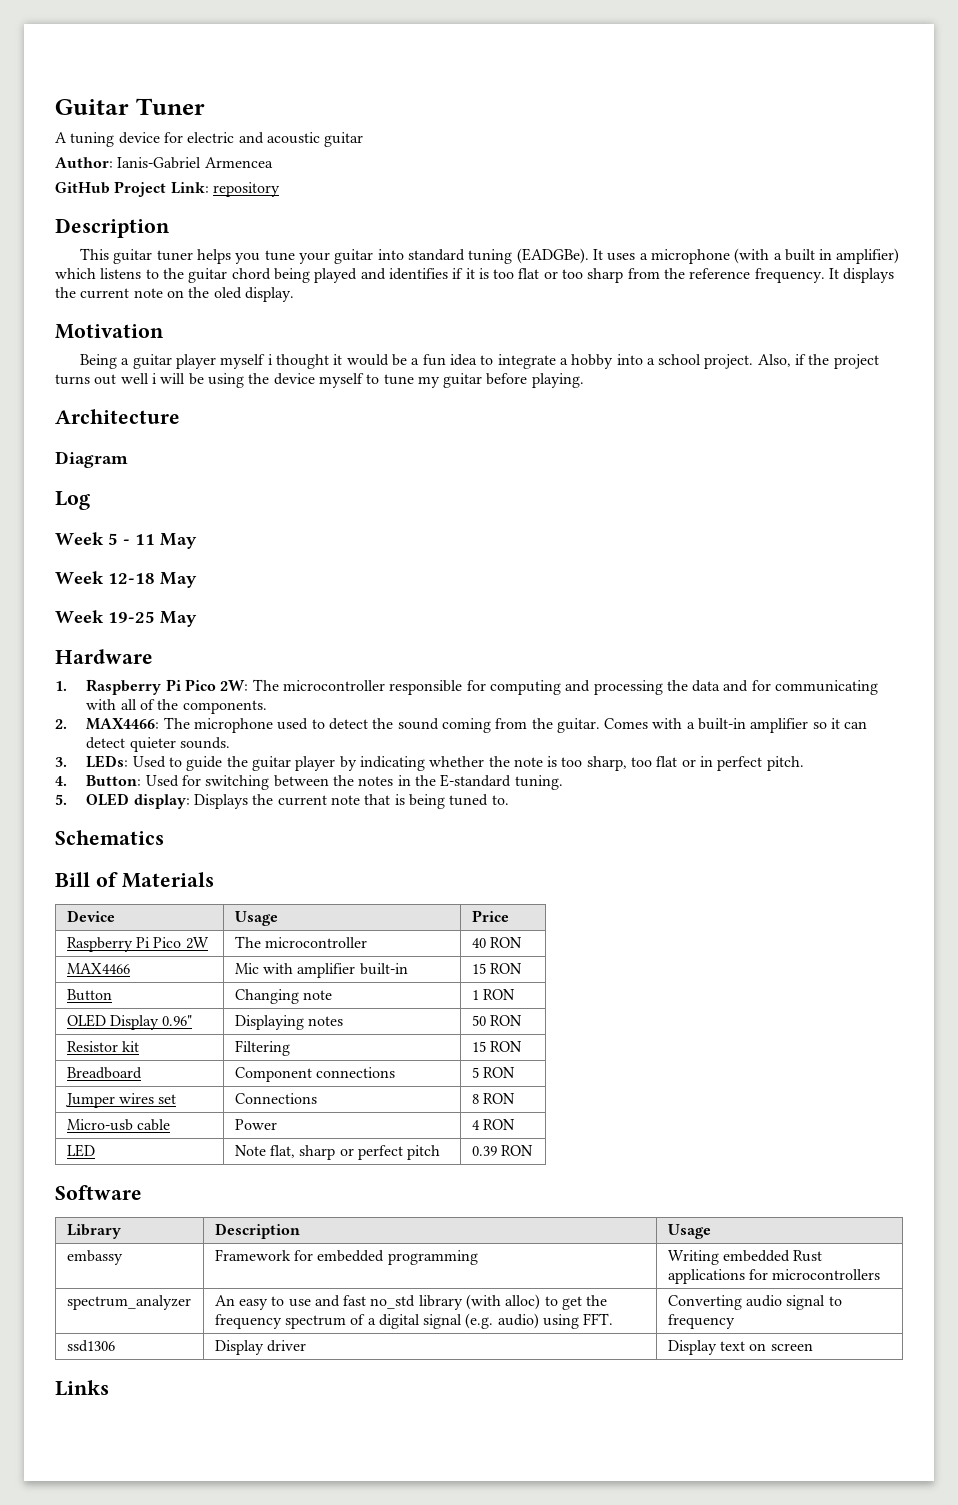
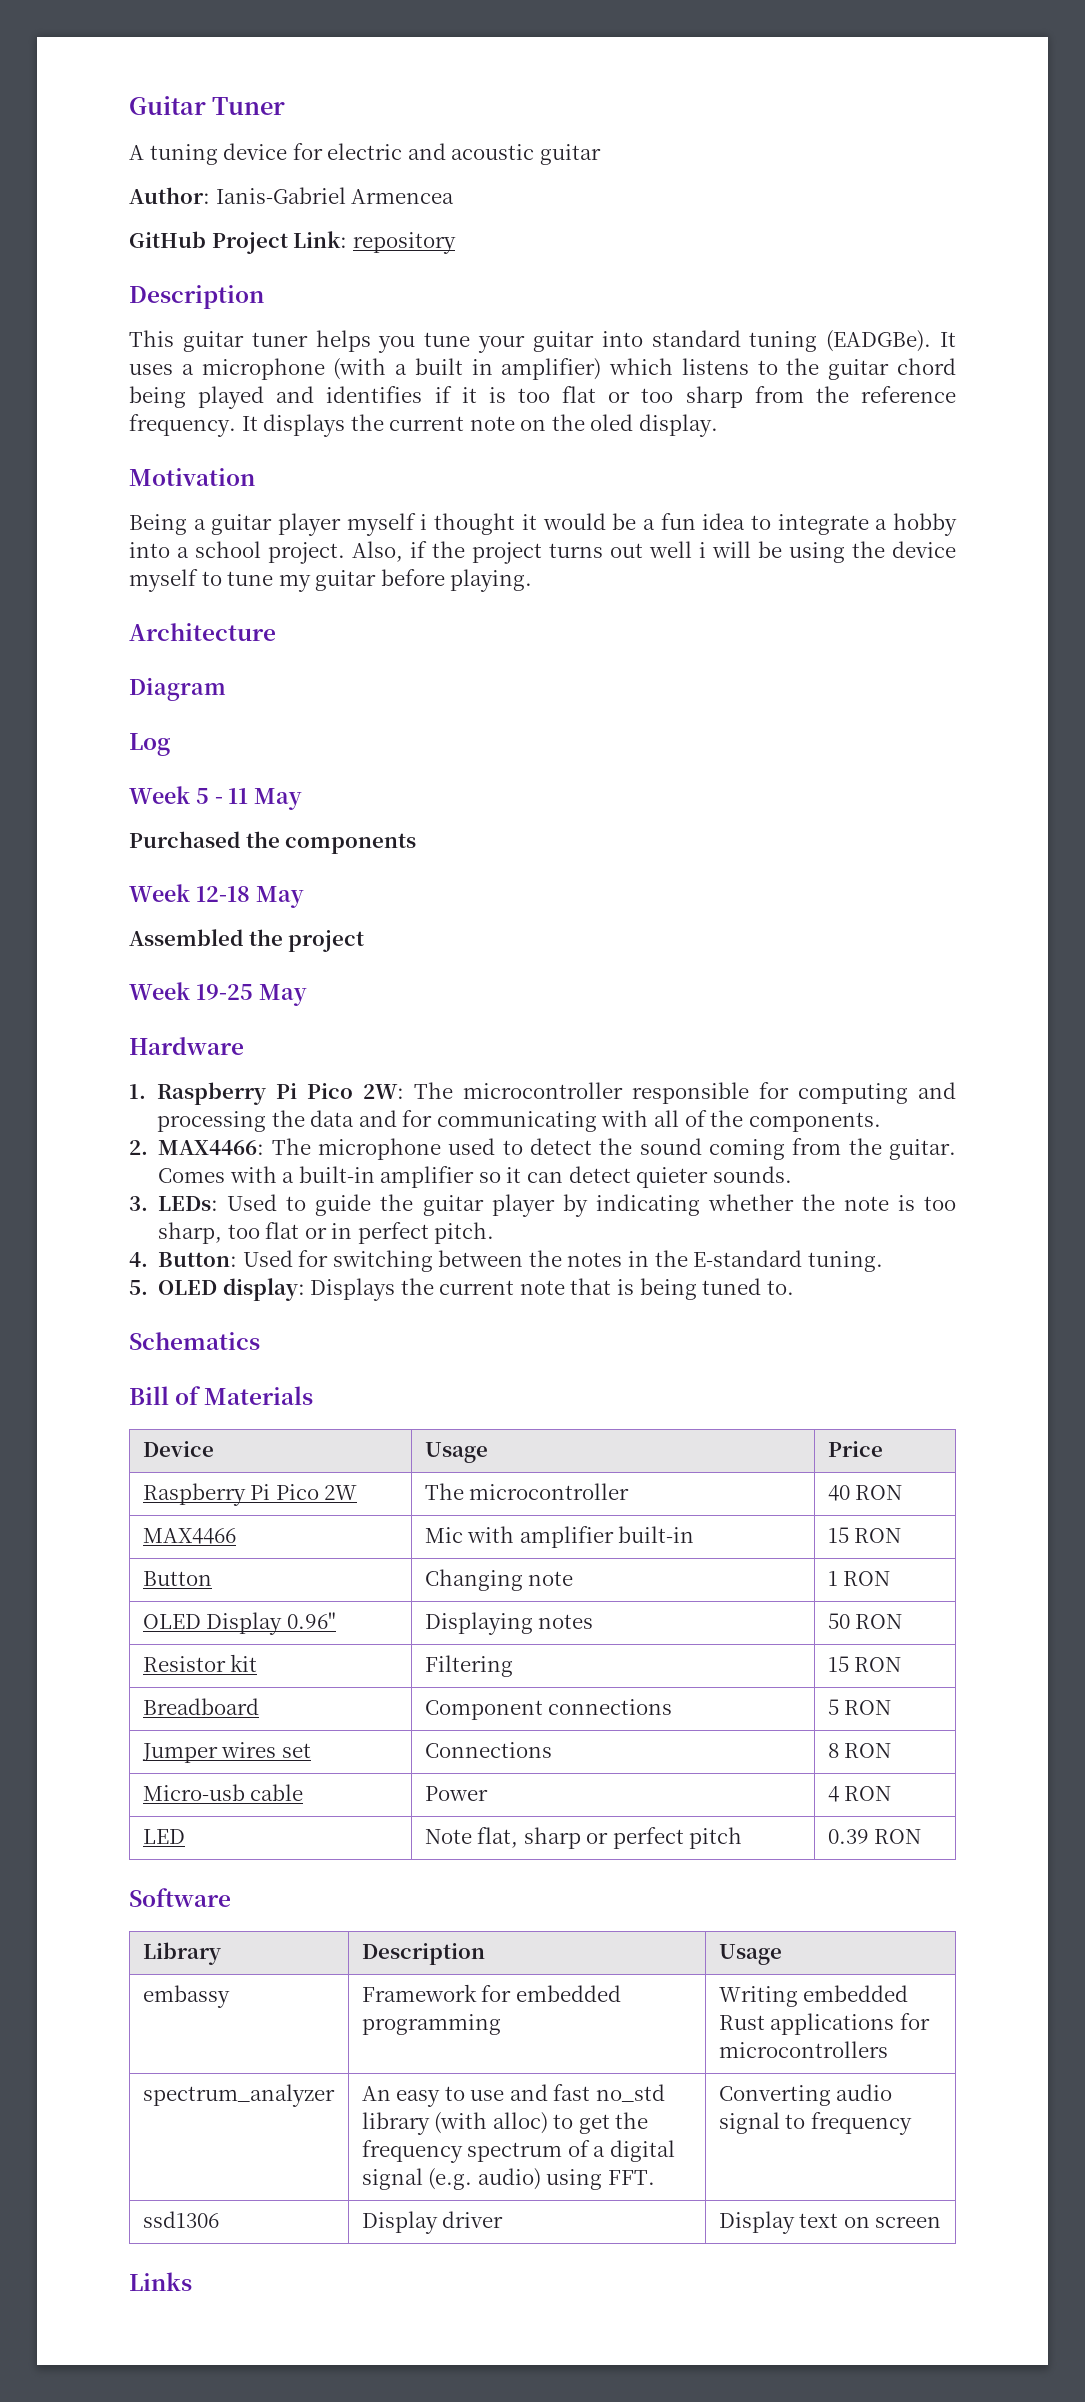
(197, 541) none -> [129,831,417,854] // Purchased the components
(197, 580) none -> [129,929,365,952] // Assembled the project

